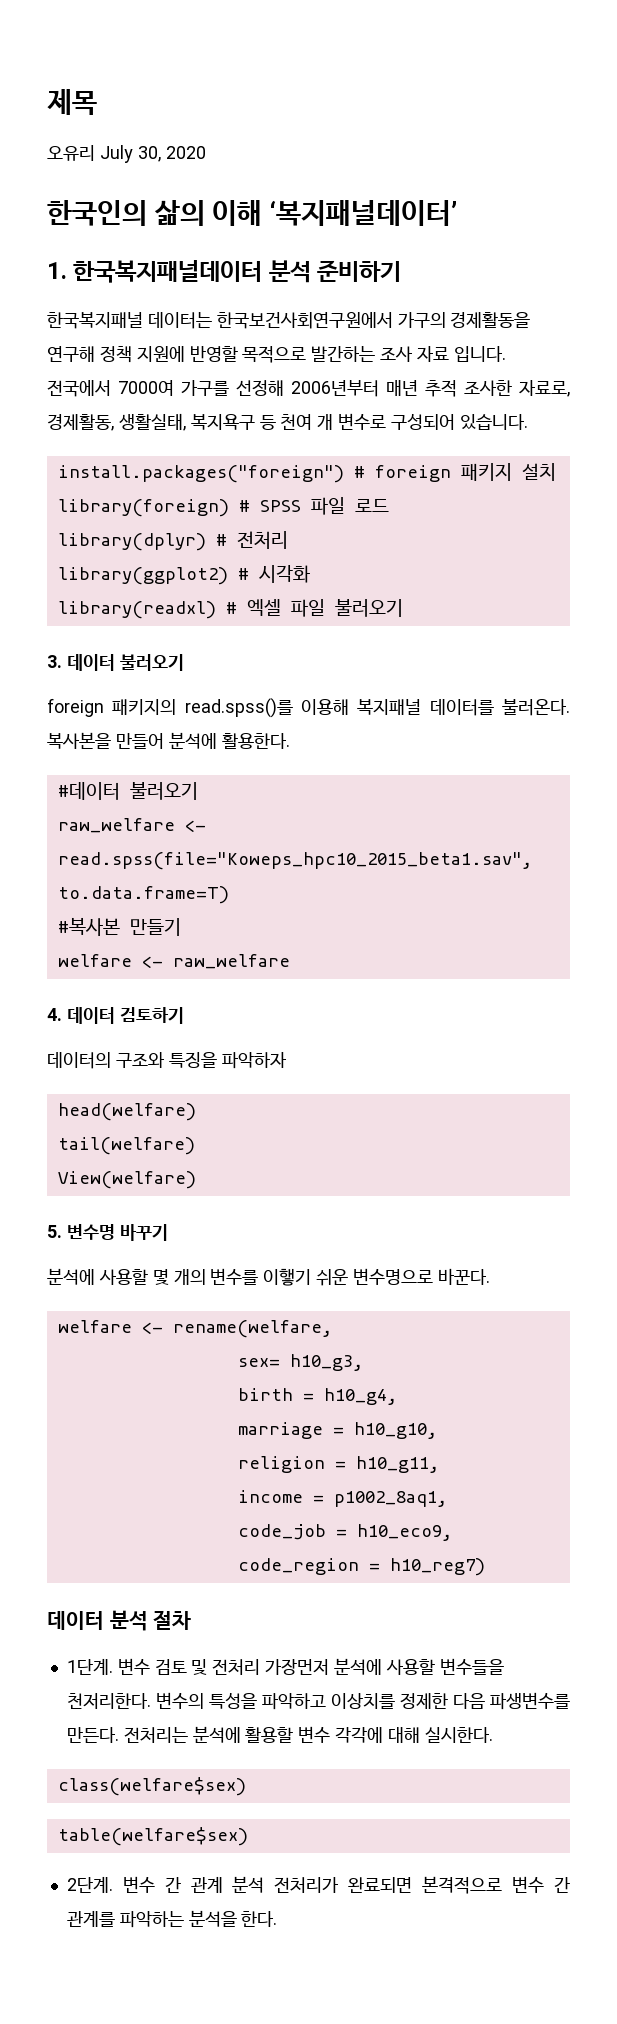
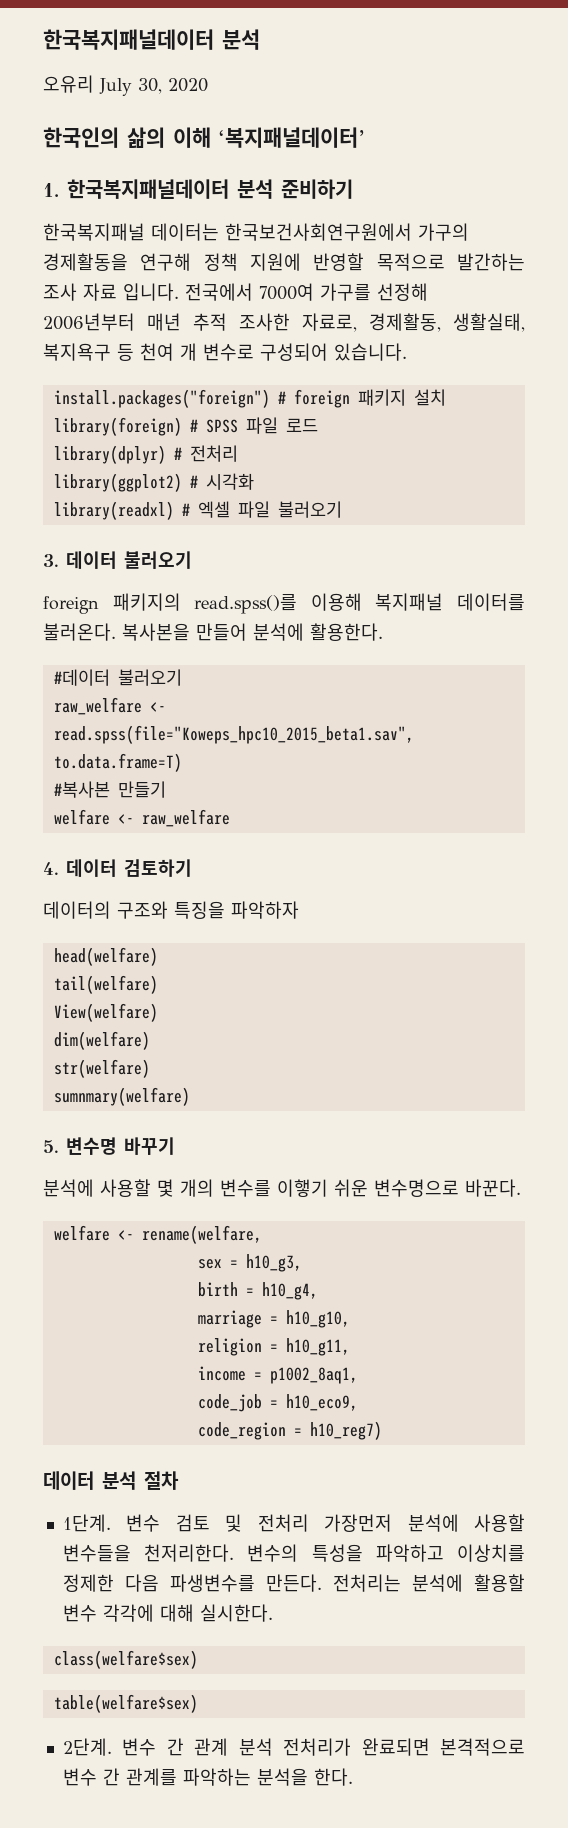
[47,89,97,115] 제목 -> [43,29,260,50] 한국복지패널데이터 분석
(196, 1180) none -> [53,1031,150,1050] [53,1059,150,1078] [53,1087,190,1106] // dim(welfare) // str(welfare) // sumnmary(welfare)
[237,1358,280,1367] sex= -> [197,1259,238,1269] sex =

